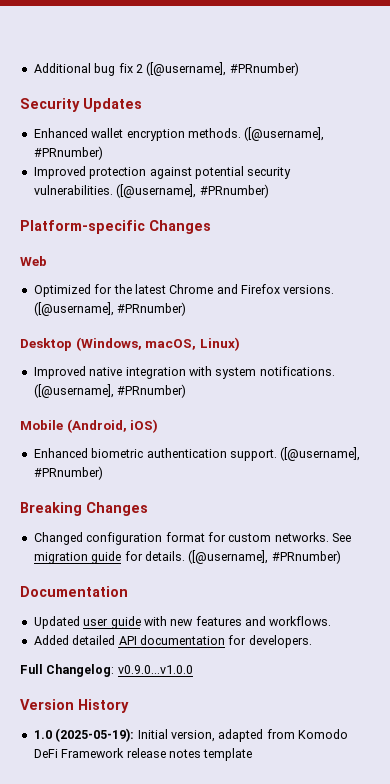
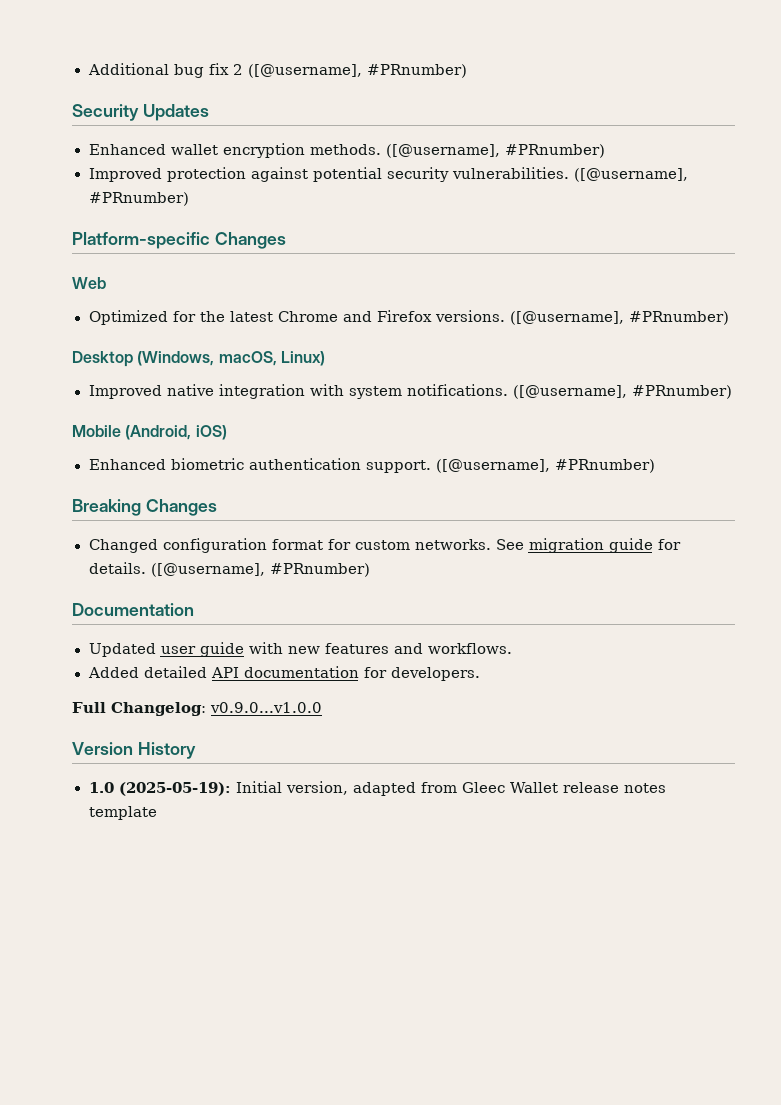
[298,729,348,739] [33,748,125,758] Komodo DeFi Framework -> [461,782,559,793] Gleec Wallet

